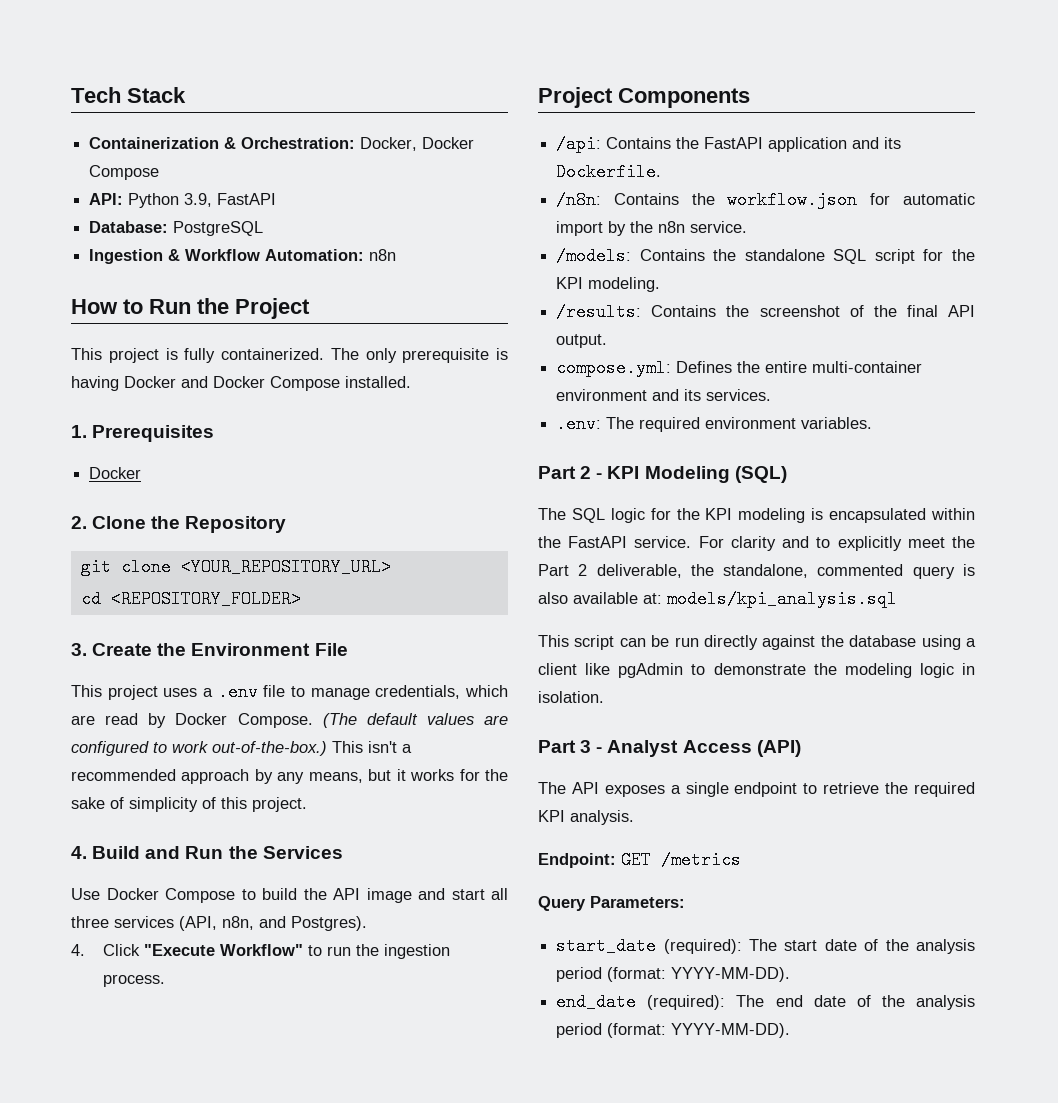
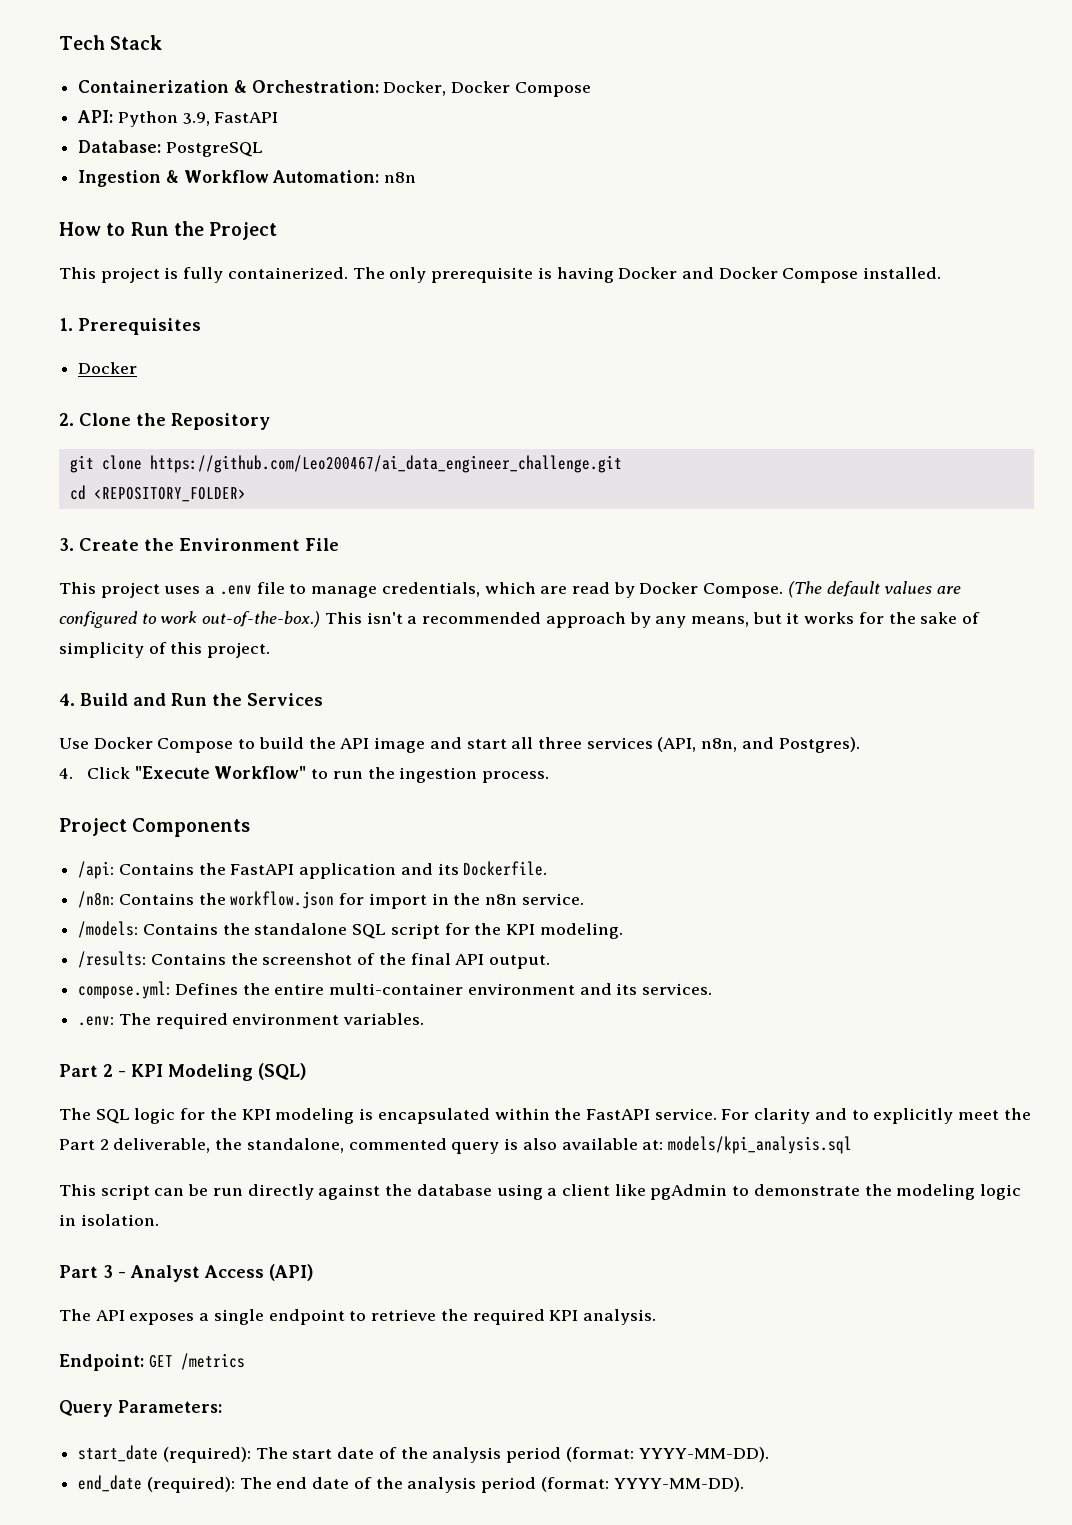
[180,558,391,576] <YOUR_REPOSITORY_URL> -> [149,455,622,473] https://github.com/Leo200467/ai_data_engineer_challenge.git
[903,193,975,205] [556,221,627,236] automatic import by -> [368,893,449,909] import in

